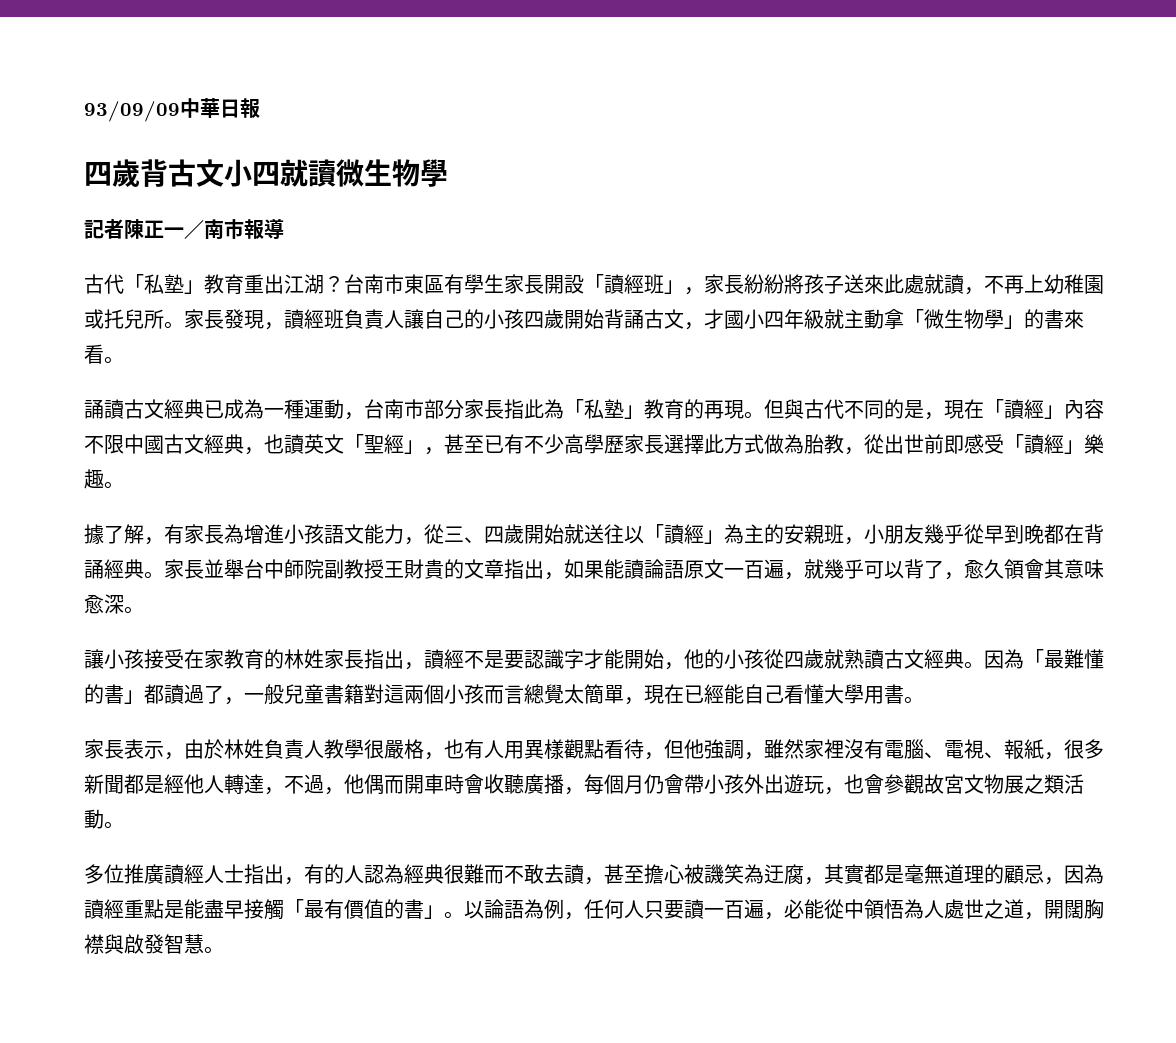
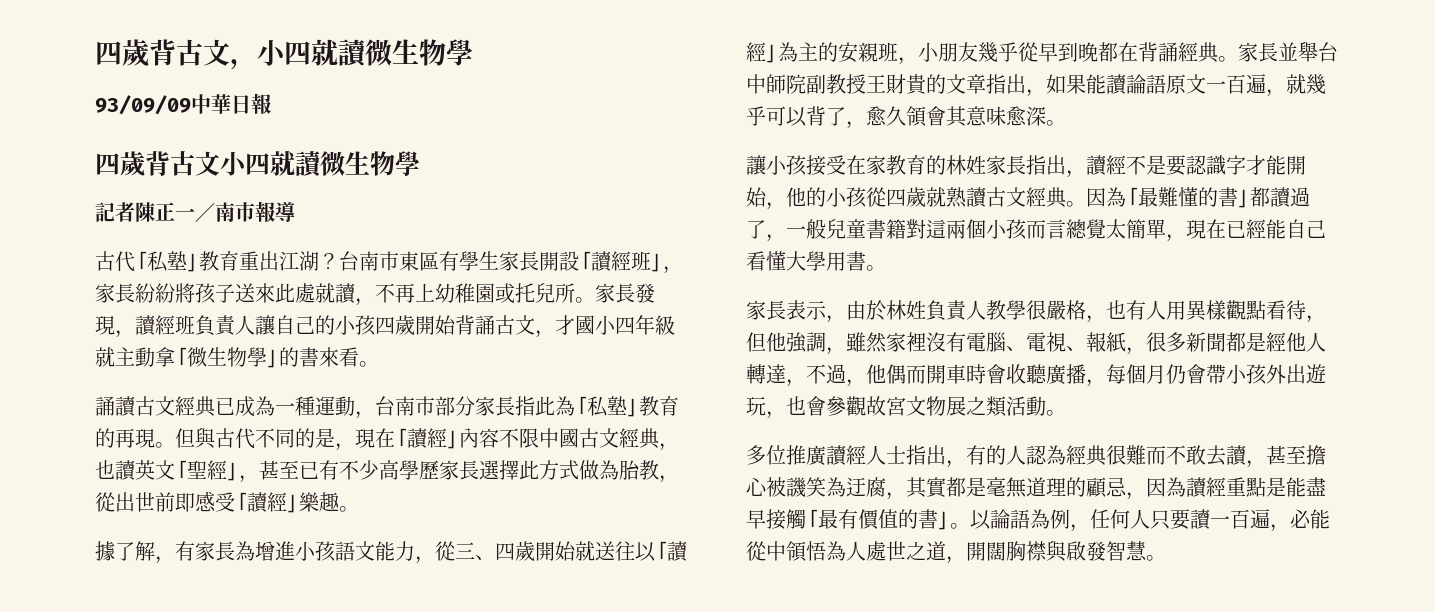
(84, 111) none -> [95,39,473,70] 四歲背古文，小四就讀微生物學 //

